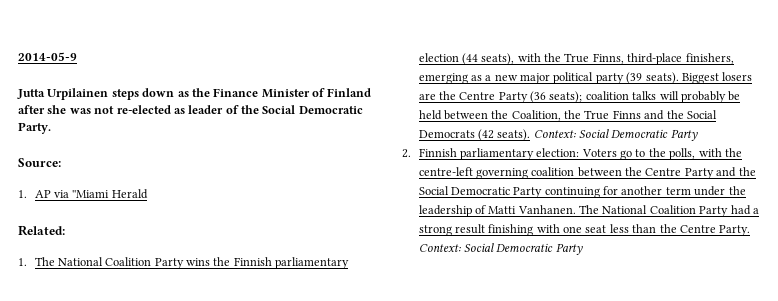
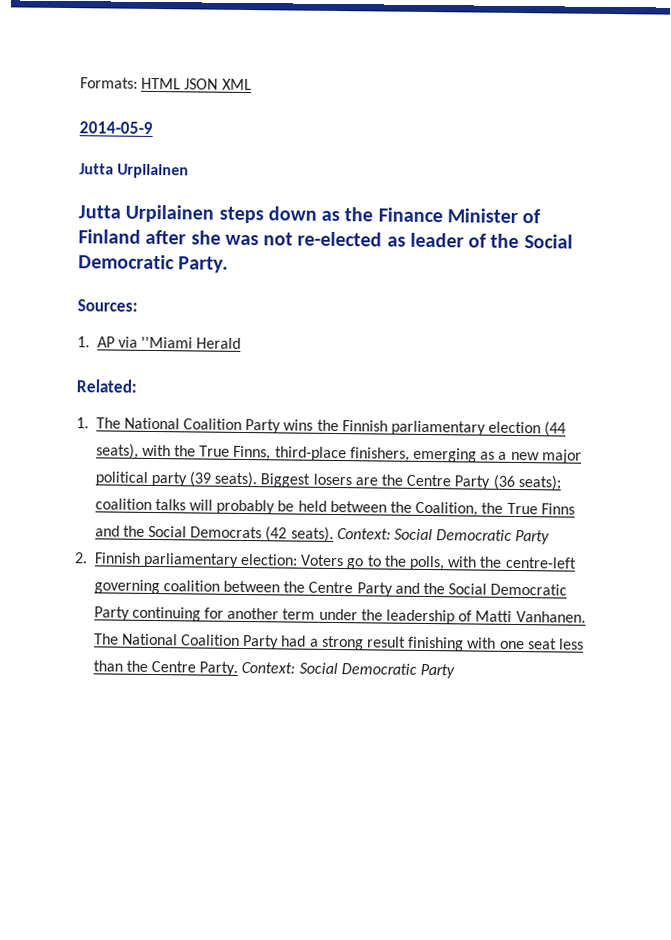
(18, 56) none -> [80,77,252,91] Formats: HTML JSON XML //
(109, 94) none -> [78,204,215,223] // Jutta Urpilainen
[18,158,61,167] Source: -> [77,299,138,312] Sources:

